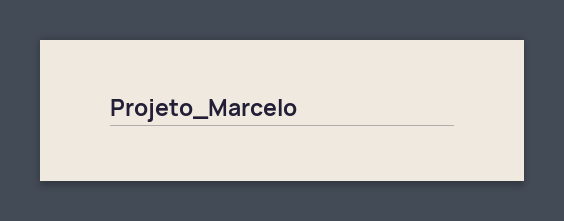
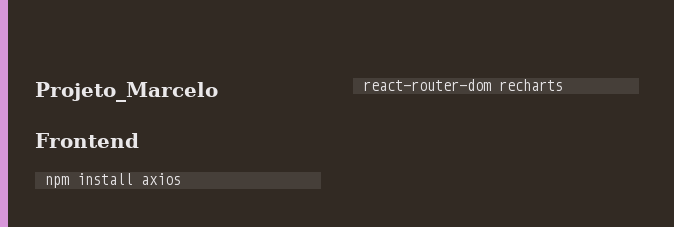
(297, 110) none -> [35,133,139,148] [44,173,181,188] [362,79,563,91] // Frontend // npm install axios react-router-dom recharts

